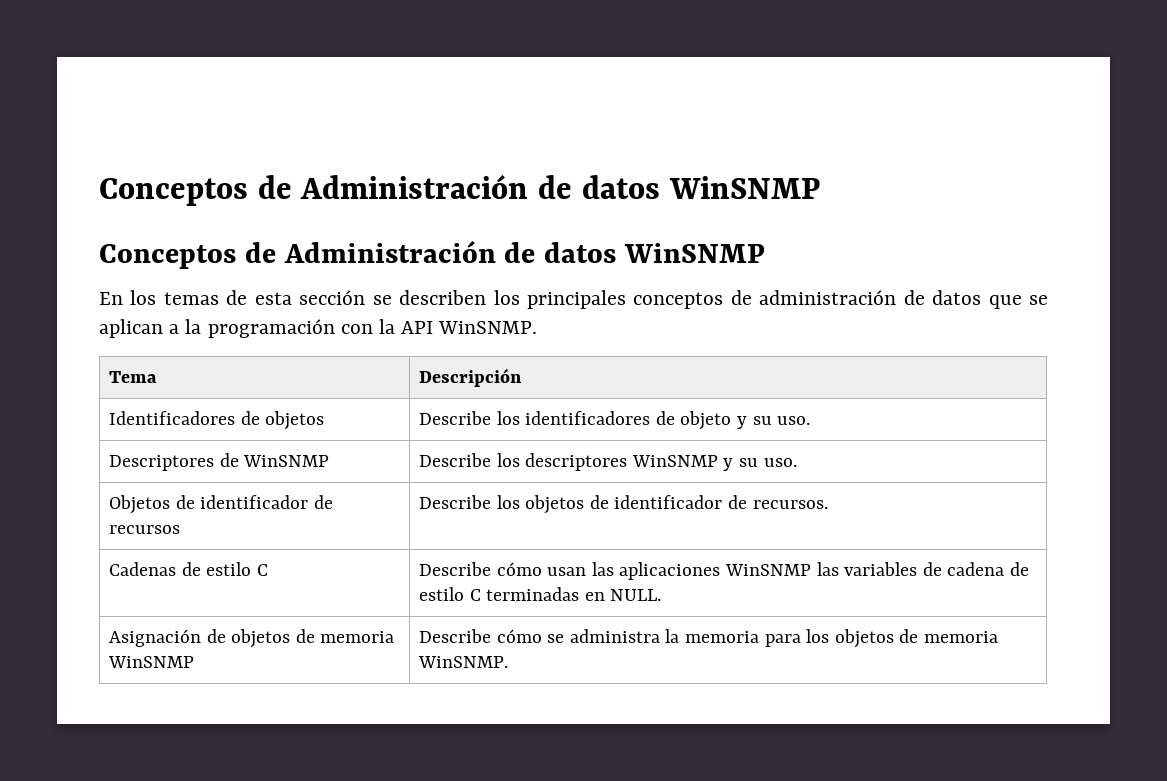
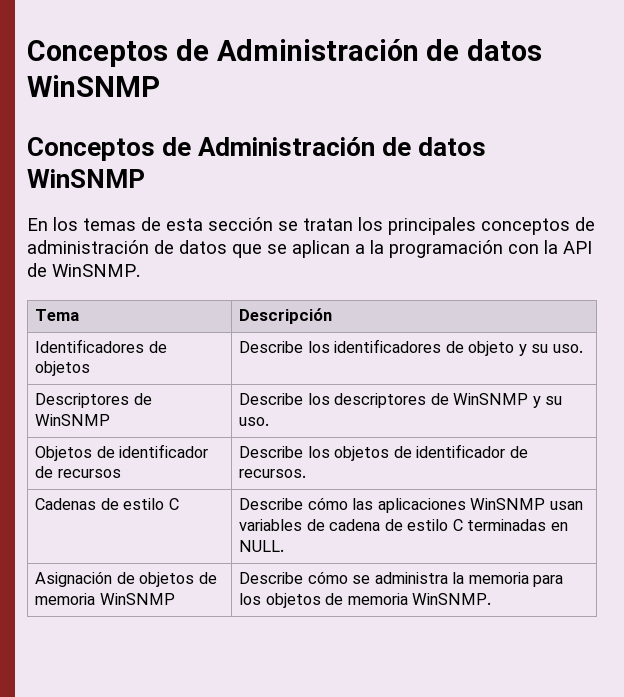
[399,290,487,305] describen -> [303,218,353,231] tratan
(434, 327) none -> [27,263,47,277] de
(628, 462) none -> [430,393,449,405] de
[547,567,587,576] usan -> (348, 503) none
[816,562,839,576] las -> [549,501,583,510] usan

